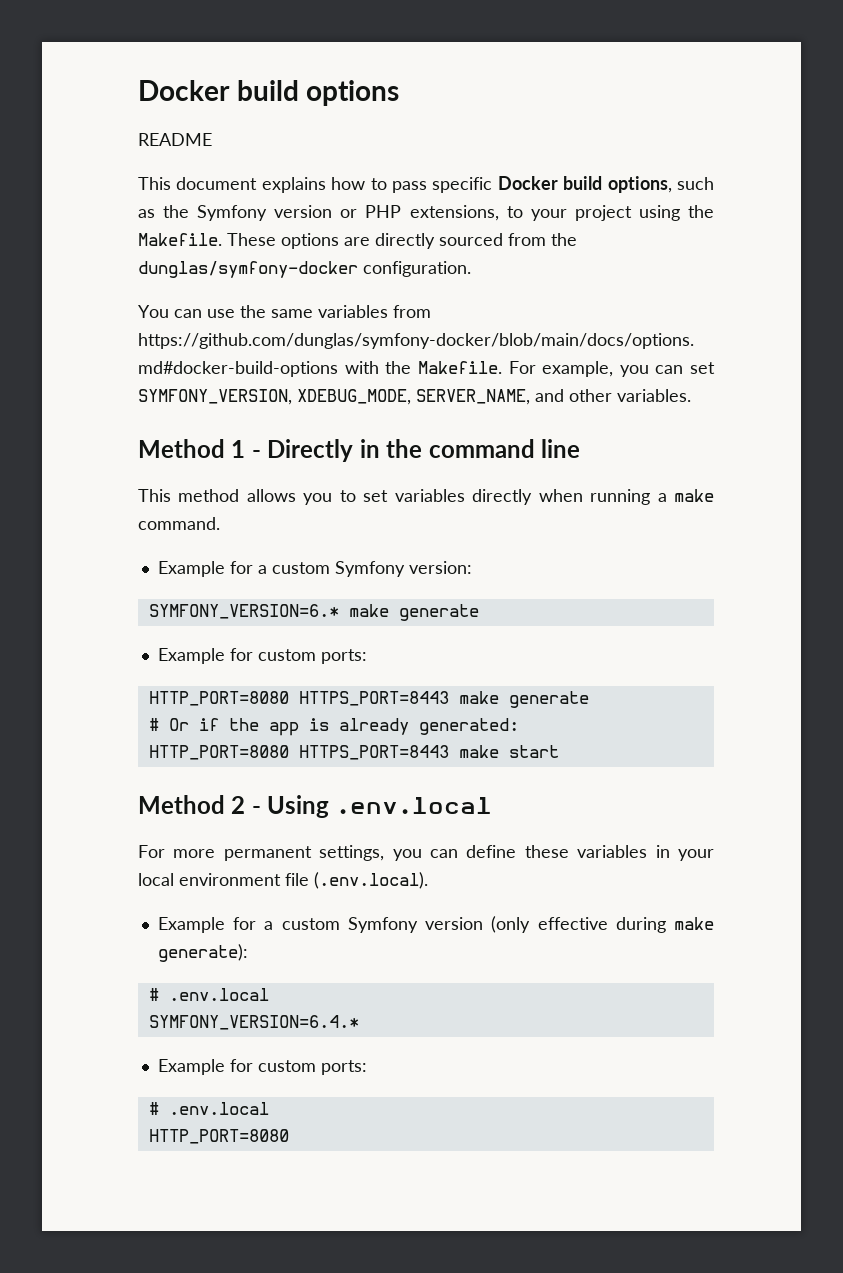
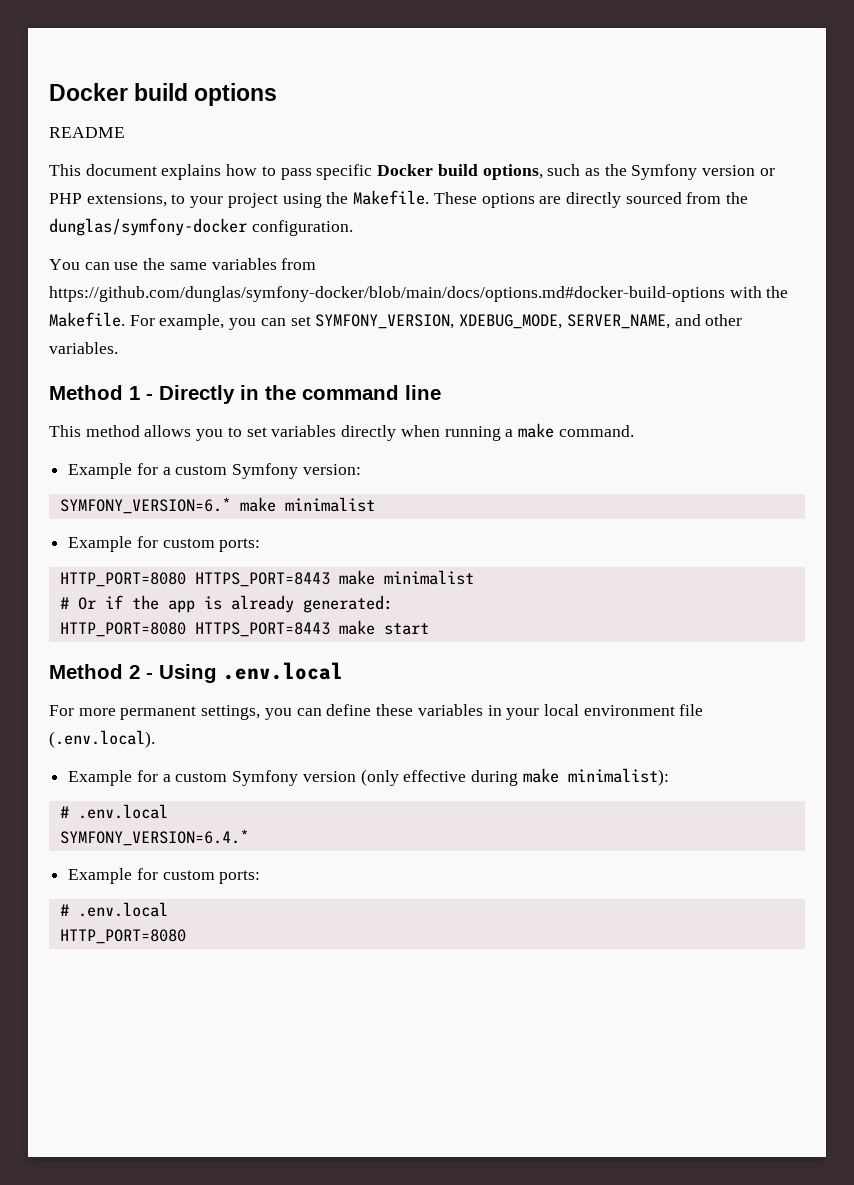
[398,604,479,621] generate -> [284,497,375,512] minimalist
[508,691,589,708] generate -> [383,570,474,585] minimalist
[157,944,248,962] generate): -> [567,768,669,786] minimalist):

